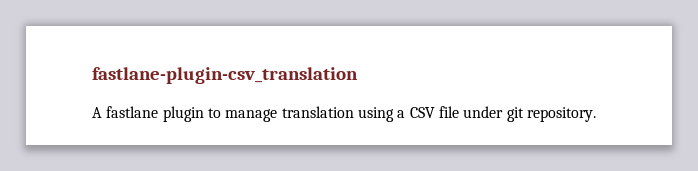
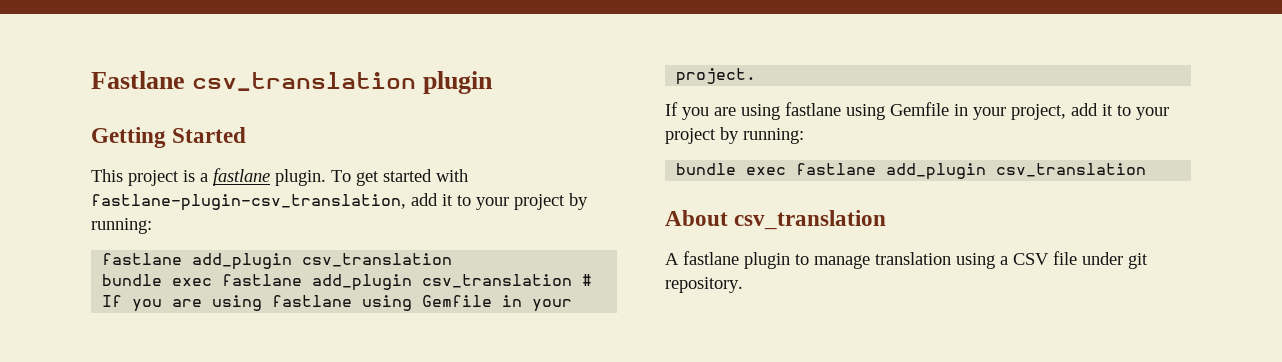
[92,67,358,84] fastlane-plugin-csv_translation -> [91,71,494,94] [91,127,247,148] [91,168,468,186] [91,193,588,211] [91,218,152,234] [102,253,453,270] [102,274,593,291] [102,295,573,312] [676,68,757,85] [665,102,1169,120] [665,127,804,144] [676,163,1147,180] [665,210,887,230] Fastlane csv_translation plugin // Getting Started // This project is a fastlane plugin. To get started with fastlane-plugin-csv_translation, add it to your project by running: // fastlane add_plugin csv_translation // bundle exec fastlane add_plugin csv_translation # If you are using fastlane using Gemfile in your project. // If you are using fastlane using Gemfile in your project, add it to your project by running: // bundle exec fastlane add_plugin csv_translation // About csv_translation

